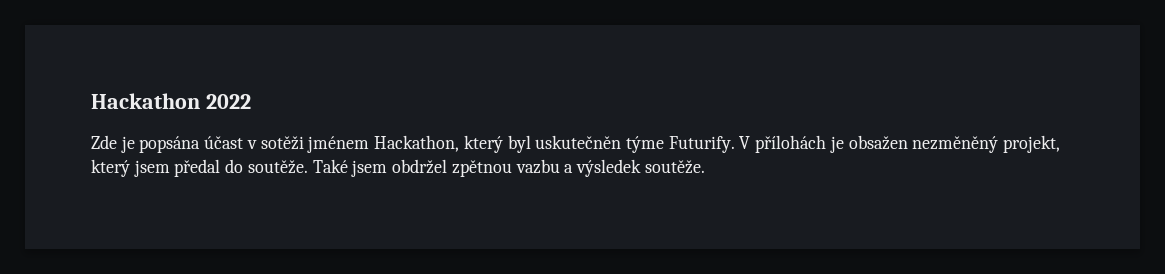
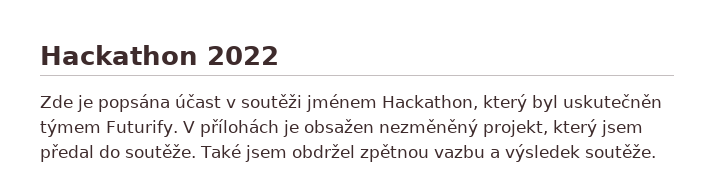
[260,136,304,150] sotěži -> [241,94,302,108] soutěži
[625,136,664,153] týme -> [40,119,101,137] týmem

